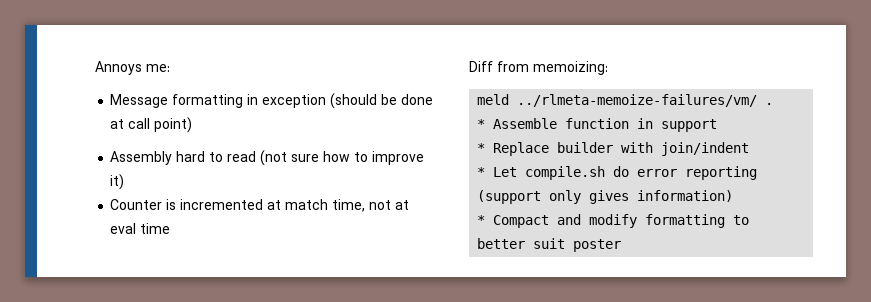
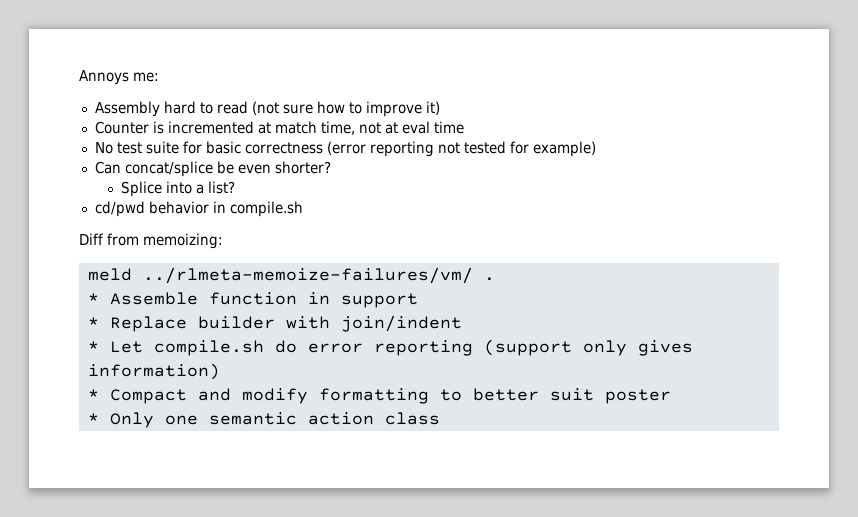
[110,93,434,109] [110,117,193,133] // Message formatting in exception (should be done at call point) -> (159, 77) none
(171, 228) none -> [94,141,596,157] [94,161,331,177] [120,181,235,197] [94,201,303,217] // No test suite for basic correctness (error reporting not tested for example) // Can concat/splice be even shorter? // Splice into a list? // cd/pwd behavior in compile.sh
(622, 245) none -> [87,412,440,428] // * Only one semantic action class

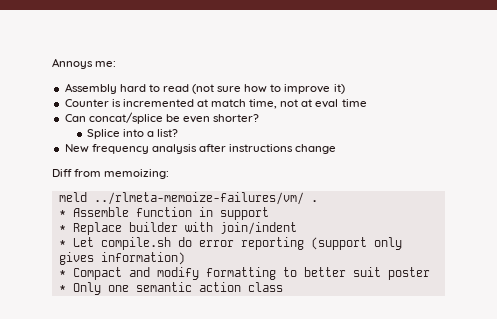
[94,141,596,157] // No test suite for basic correctness (error reporting not tested for example) -> (367, 103) none
[94,201,303,217] cd/pwd behavior in compile.sh -> [64,144,337,154] New frequency analysis after instructions change

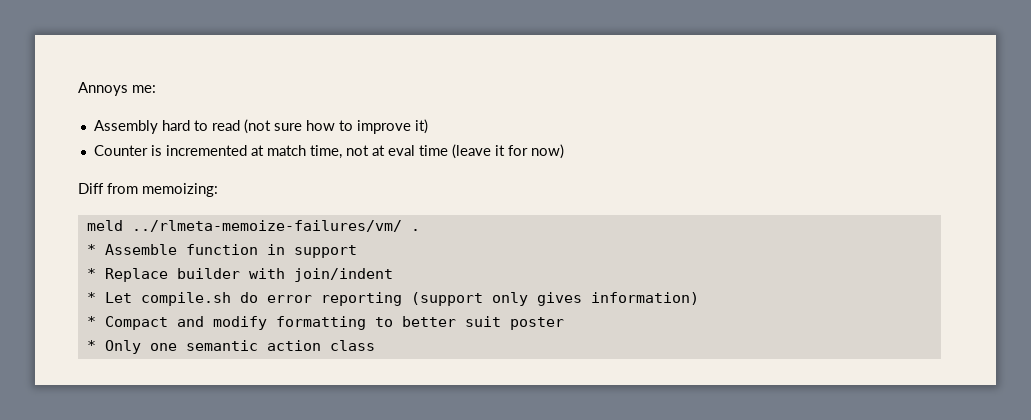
[64,112,260,124] [87,129,179,139] [64,144,337,154] // Can concat/splice be even shorter? // Splice into a list? // New frequency analysis after instructions change -> [451,144,564,159] (leave it for now)

